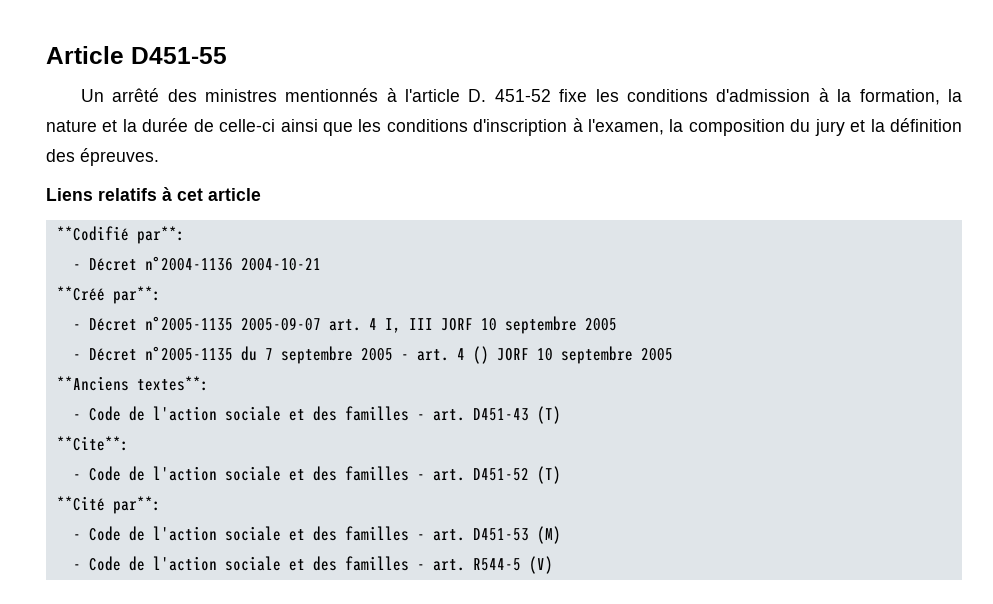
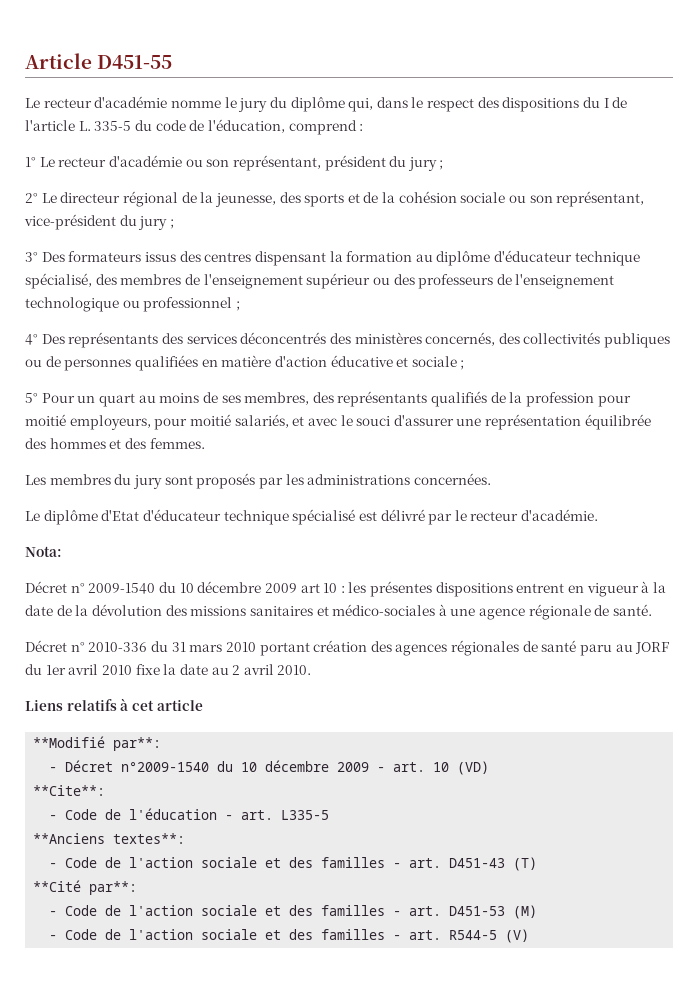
[80,88,962,105] [46,118,963,136] [46,148,159,166] Un arrêté des ministres mentionnés à l'article D. 451-52 fixe les conditions d'admission à la formation, la nature et la durée de celle-ci ainsi que les conditions d'inscription à l'examen, la composition du jury et la définition des épreuves. -> [25,96,628,112] [25,119,364,135] [25,155,444,171] [25,191,645,207] [24,214,174,230] [25,250,640,266] [25,273,615,289] [25,297,240,312] [25,332,671,348] [25,355,465,371] [25,391,631,407] [25,414,651,430] [25,438,205,449] [25,473,491,489] [25,509,599,525] [25,546,62,557] [25,581,666,597] [25,604,653,620] [25,640,670,656] [25,664,312,675] Le recteur d'académie nomme le jury du diplôme qui, dans le respect des dispositions du I de l'article L. 335-5 du code de l'éducation, comprend : // 1° Le recteur d'académie ou son représentant, président du jury ; // 2° Le directeur régional de la jeunesse, des sports et de la cohésion sociale ou son représentant, vice-président du jury ; // 3° Des formateurs issus des centres dispensant la formation au diplôme d'éducateur technique spécialisé, des membres de l'enseignement supérieur ou des professeurs de l'enseignement technologique ou professionnel ; // 4° Des représentants des services déconcentrés des ministères concernés, des collectivités publiques ou de personnes qualifiées en matière d'action éducative et sociale ; // 5° Pour un quart au moins de ses membres, des représentants qualifiés de la profession pour moitié employeurs, pour moitié salariés, et avec le souci d'assurer une représentation équilibrée des hommes et des femmes. // Les membres du jury sont proposés par les administrations concernées. // Le diplôme d'Etat d'éducateur technique spécialisé est délivré par le recteur d'académie. // Nota: // Décret n° 2009-1540 du 10 décembre 2009 art 10 : les présentes dispositions entrent en vigueur à la date de la dévolution des missions sanitaires et médico-sociales à une agence régionale de santé. // Décret n° 2010-336 du 31 mars 2010 portant création des agences régionales de santé paru au JORF du 1er avril 2010 fixe la date au 2 avril 2010.
[56,226,185,244] [72,256,321,271] [56,286,161,304] [72,316,617,334] [72,346,673,364] **Codifié par**: // - Décret n°2004-1136 2004-10-21 // **Créé par**: // - Décret n°2005-1135 2005-09-07 art. 4 I, III JORF 10 septembre 2005 // - Décret n°2005-1135 du 7 septembre 2005 - art. 4 () JORF 10 septembre 2005 -> [33,736,162,751] [49,760,490,775] [33,785,106,796] [49,808,330,820] **Modifié par**: // - Décret n°2009-1540 du 10 décembre 2009 - art. 10 (VD) // **Cite**: // - Code de l'éducation - art. L335-5
[56,436,129,451] [72,466,561,484] // **Cite**: // - Code de l'action sociale et des familles - art. D451-52 (T) -> (538, 864) none

